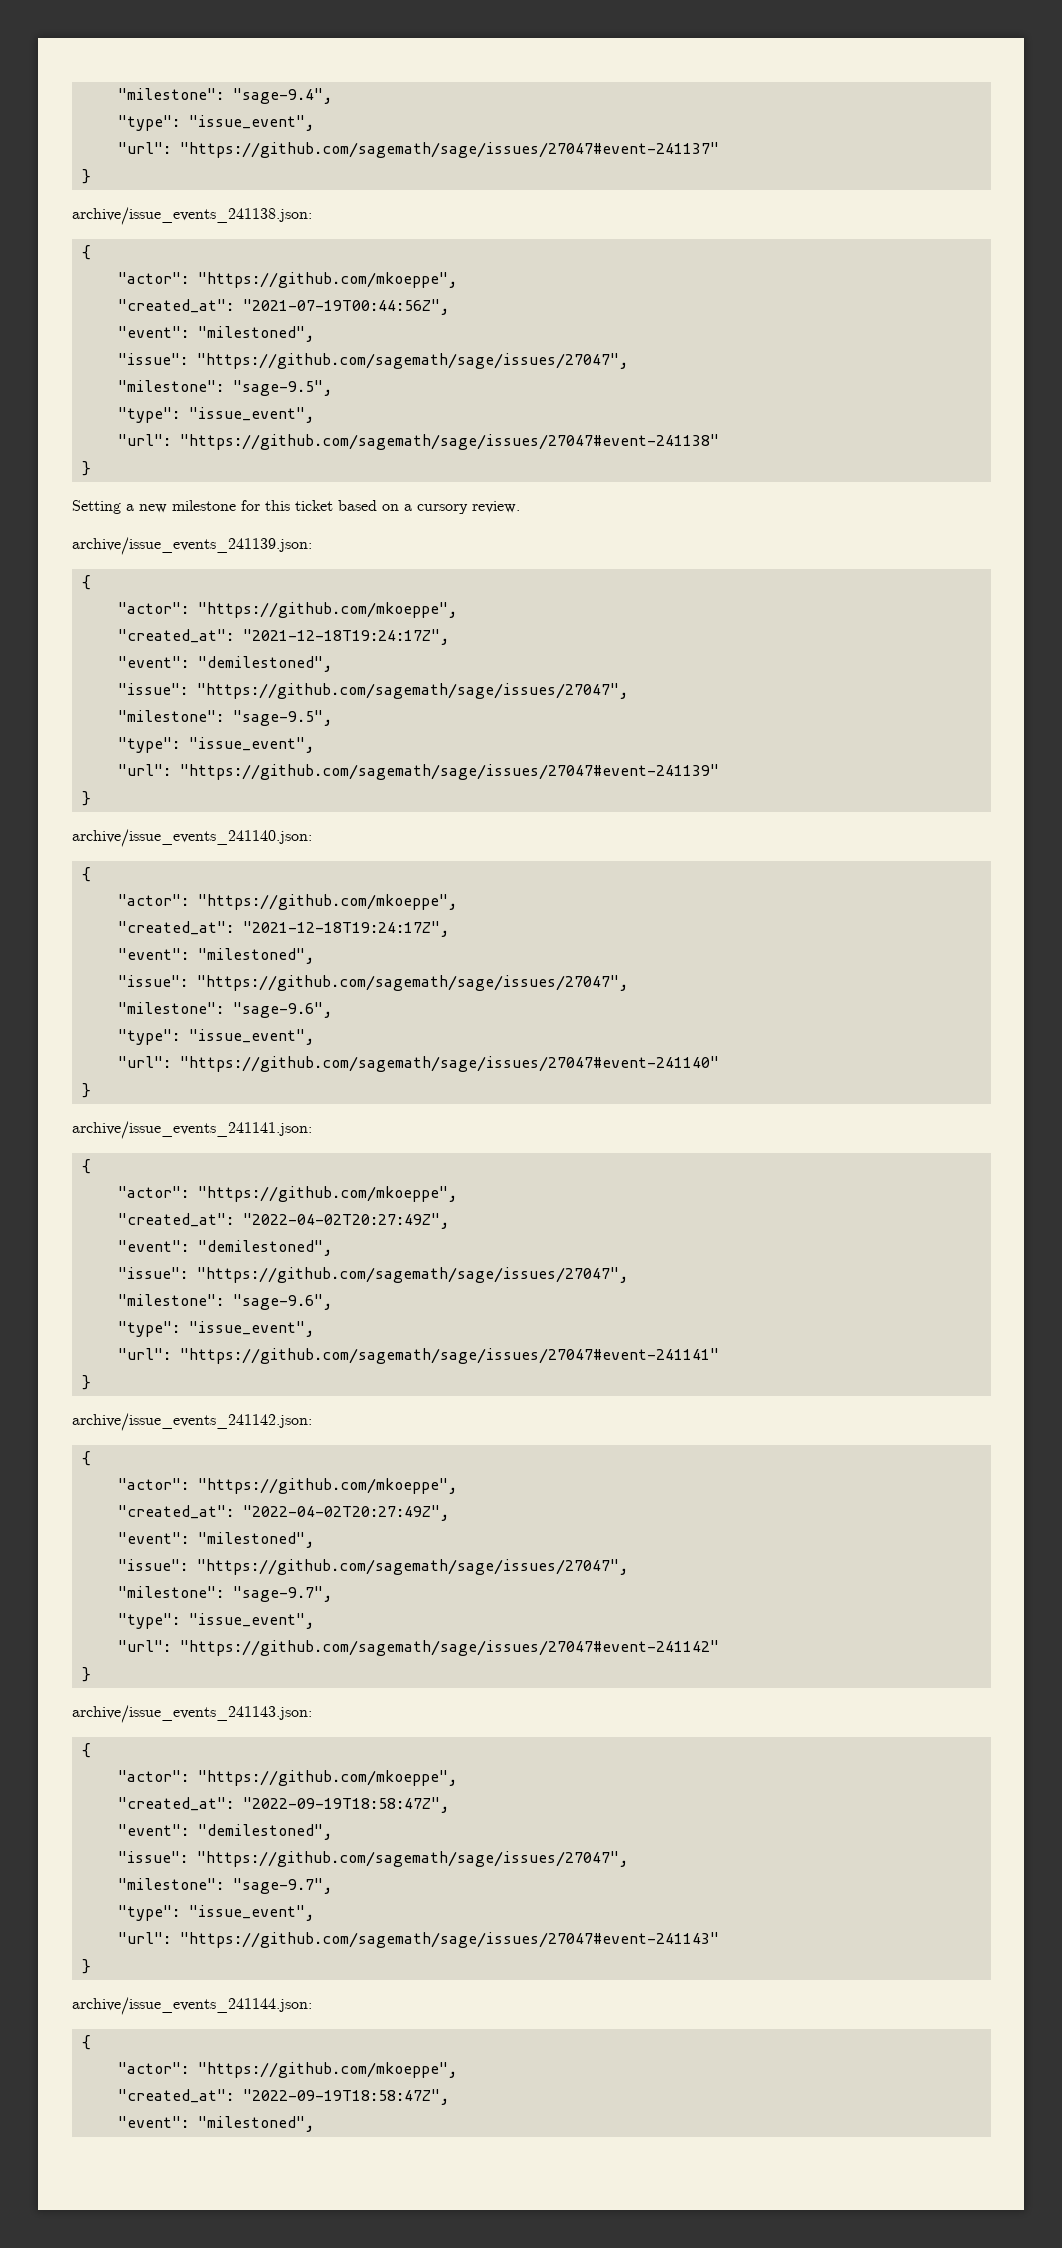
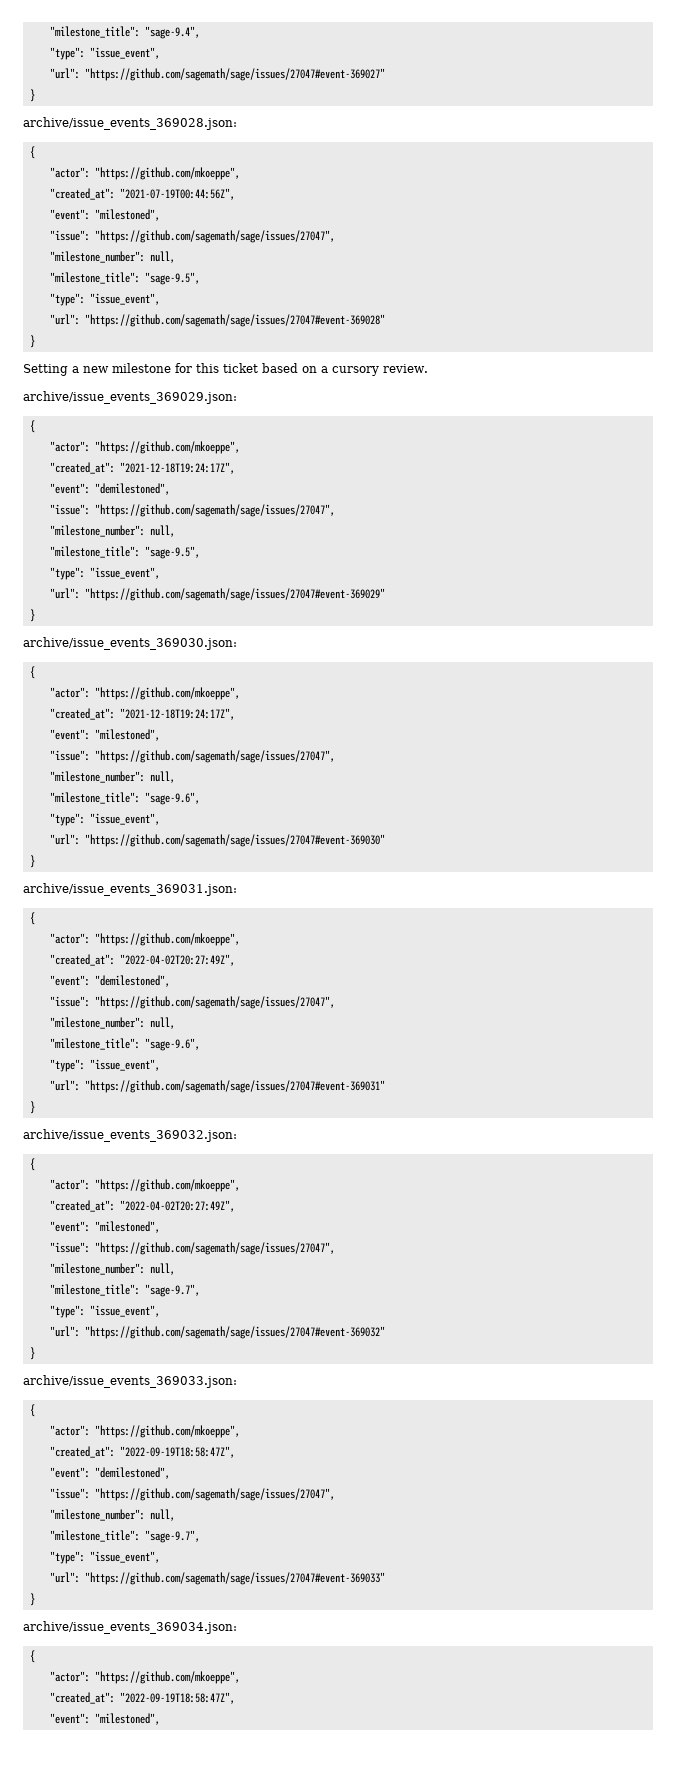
[117,88,224,100] "milestone": -> [49,26,140,38] "milestone_title":
[179,142,719,158] [81,169,91,184] [72,207,312,225] "https://github.com/sagemath/sage/issues/27047#event-241137" // } // archive/issue_events_241138.json: -> [84,68,385,81] [29,89,35,102] [23,117,237,130] "https://github.com/sagemath/sage/issues/27047#event-369027" // } // archive/issue_events_369028.json:
[117,380,332,396] [117,407,314,423] [117,434,719,450] "milestone": "sage-9.5", // "type": "issue_event", // "url": "https://github.com/sagemath/sage/issues/27047#event-241138" -> [49,251,175,263] [49,272,200,285] [49,293,160,306] [49,314,385,327] "milestone_number": null, // "milestone_title": "sage-9.5", // "type": "issue_event", // "url": "https://github.com/sagemath/sage/issues/27047#event-369028"
[72,537,312,555] archive/issue_events_241139.json: -> [23,391,237,404] archive/issue_events_369029.json:
[117,710,332,726] [117,737,314,753] [117,764,719,780] [81,791,91,806] [72,829,312,847] "milestone": "sage-9.5", // "type": "issue_event", // "url": "https://github.com/sagemath/sage/issues/27047#event-241139" // } // archive/issue_events_241140.json: -> [49,525,175,537] [49,546,200,559] [49,567,160,580] [49,588,385,601] [29,609,35,622] [23,637,237,650] "milestone_number": null, // "milestone_title": "sage-9.5", // "type": "issue_event", // "url": "https://github.com/sagemath/sage/issues/27047#event-369029" // } // archive/issue_events_369030.json:
[117,1002,332,1018] [117,1029,314,1045] [117,1056,719,1072] [81,1083,91,1098] [72,1121,312,1139] "milestone": "sage-9.6", // "type": "issue_event", // "url": "https://github.com/sagemath/sage/issues/27047#event-241140" // } // archive/issue_events_241141.json: -> [49,771,175,783] [49,792,200,805] [49,813,160,826] [49,834,385,847] [29,855,35,868] [23,883,237,896] "milestone_number": null, // "milestone_title": "sage-9.6", // "type": "issue_event", // "url": "https://github.com/sagemath/sage/issues/27047#event-369030" // } // archive/issue_events_369031.json:
[117,1294,332,1310] [117,1321,314,1337] [117,1348,719,1364] [81,1375,91,1390] [72,1413,312,1431] "milestone": "sage-9.6", // "type": "issue_event", // "url": "https://github.com/sagemath/sage/issues/27047#event-241141" // } // archive/issue_events_241142.json: -> [49,1017,175,1029] [49,1038,200,1051] [49,1059,160,1072] [49,1080,385,1093] [29,1101,35,1114] [23,1129,237,1142] "milestone_number": null, // "milestone_title": "sage-9.6", // "type": "issue_event", // "url": "https://github.com/sagemath/sage/issues/27047#event-369031" // } // archive/issue_events_369032.json:
[117,1586,332,1602] [117,1613,314,1629] [117,1640,719,1656] [81,1667,91,1682] [72,1705,312,1723] "milestone": "sage-9.7", // "type": "issue_event", // "url": "https://github.com/sagemath/sage/issues/27047#event-241142" // } // archive/issue_events_241143.json: -> [49,1263,175,1275] [49,1284,200,1297] [49,1305,160,1318] [49,1326,385,1339] [29,1347,35,1360] [23,1375,237,1388] "milestone_number": null, // "milestone_title": "sage-9.7", // "type": "issue_event", // "url": "https://github.com/sagemath/sage/issues/27047#event-369032" // } // archive/issue_events_369033.json:
[117,1878,332,1894] [117,1905,314,1921] [117,1932,719,1948] [81,1959,91,1974] [72,1997,312,2015] "milestone": "sage-9.7", // "type": "issue_event", // "url": "https://github.com/sagemath/sage/issues/27047#event-241143" // } // archive/issue_events_241144.json: -> [49,1509,175,1521] [49,1530,200,1543] [49,1551,160,1564] [49,1572,385,1585] [29,1593,35,1606] [23,1621,237,1634] "milestone_number": null, // "milestone_title": "sage-9.7", // "type": "issue_event", // "url": "https://github.com/sagemath/sage/issues/27047#event-369033" // } // archive/issue_events_369034.json:

